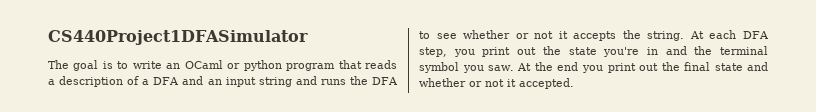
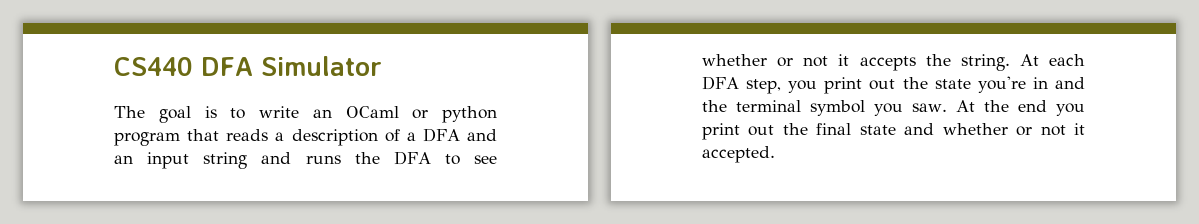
[48,30,308,45] CS440Project1DFASimulator -> [114,56,382,76] CS440 DFA Simulator

